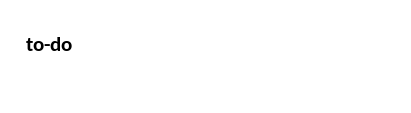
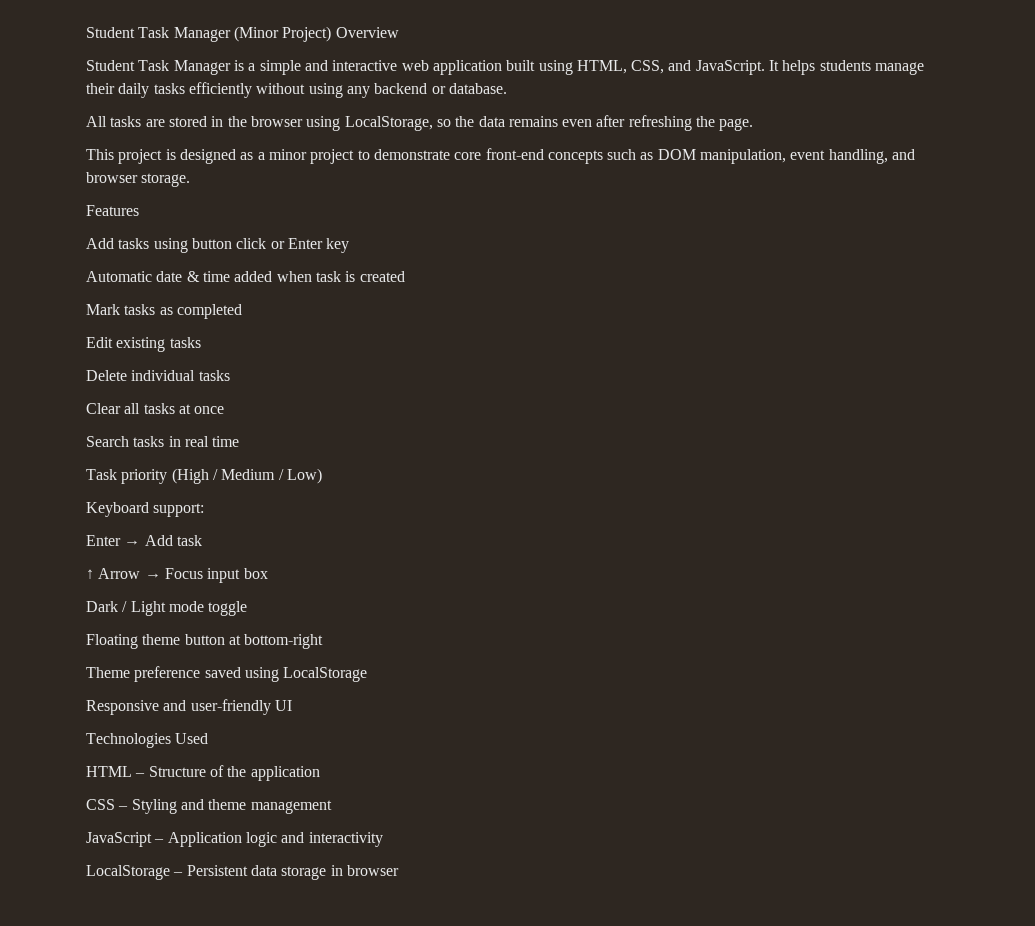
[26,37,72,51] to-do -> [86,26,399,42] [86,60,925,75] [86,82,507,98] [86,115,754,131] [86,148,916,164] [86,172,191,187] [86,205,139,216] [86,238,350,253] [86,271,405,282] [86,304,242,319] [86,337,201,352] [86,370,230,381] [86,403,225,414] [86,436,240,447] [86,468,322,484] [86,502,205,517] [86,535,202,546] [86,568,268,583] [86,601,248,616] [86,634,324,649] [86,666,368,682] [86,699,292,715] [86,733,209,748] [86,765,320,781] [86,799,332,814] [86,832,383,847] [86,865,399,880] Student Task Manager (Minor Project) Overview // Student Task Manager is a simple and interactive web application built using HTML, CSS, and JavaScript. It helps students manage their daily tasks efficiently without using any backend or database. // All tasks are stored in the browser using LocalStorage, so the data remains even after refreshing the page. // This project is designed as a minor project to demonstrate core front-end concepts such as DOM manipulation, event handling, and browser storage. // Features // Add tasks using button click or Enter key // Automatic date & time added when task is created // Mark tasks as completed // Edit existing tasks // Delete individual tasks // Clear all tasks at once // Search tasks in real time // Task priority (High / Medium / Low) // Keyboard support: // Enter → Add task // ↑ Arrow → Focus input box // Dark / Light mode toggle // Floating theme button at bottom-right // Theme preference saved using LocalStorage // Responsive and user-friendly UI // Technologies Used // HTML – Structure of the application // CSS – Styling and theme management // JavaScript – Application logic and interactivity // LocalStorage – Persistent data storage in browser

